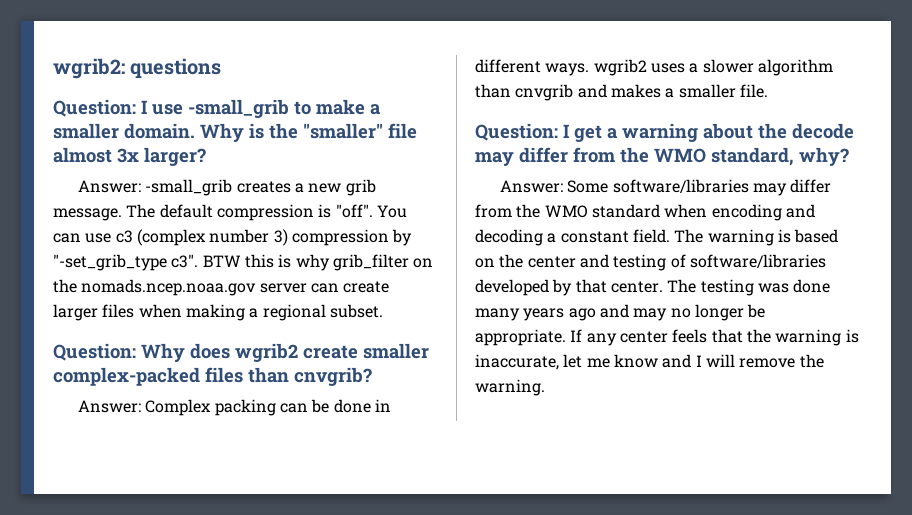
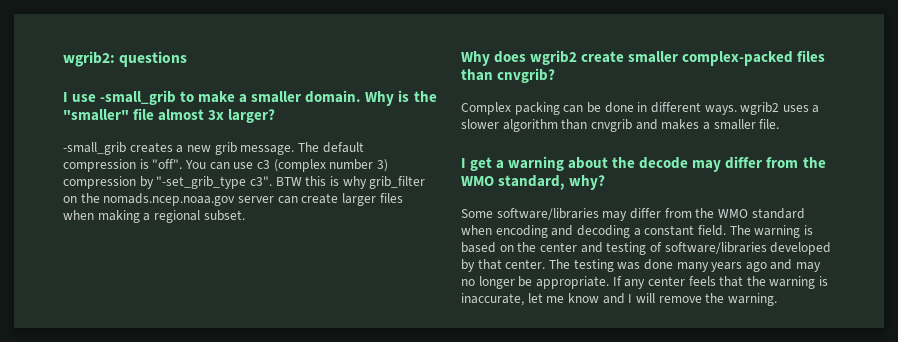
[53,99,136,117] Question: -> (188, 59) none
[77,180,141,193] Answer: -> (276, 116) none
[53,343,136,361] Question: -> (245, 215) none
[77,400,141,413] Answer: -> (556, 75) none
[475,123,558,141] Question: -> (780, 124) none
[499,180,563,193] Answer: -> (606, 182) none

